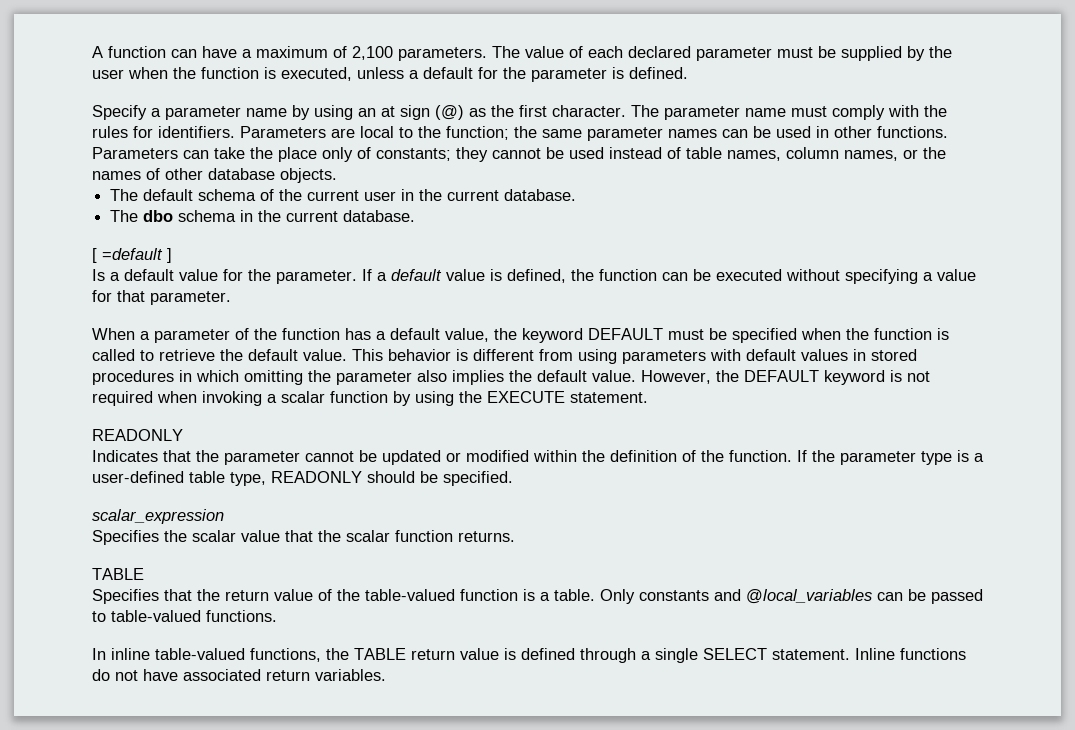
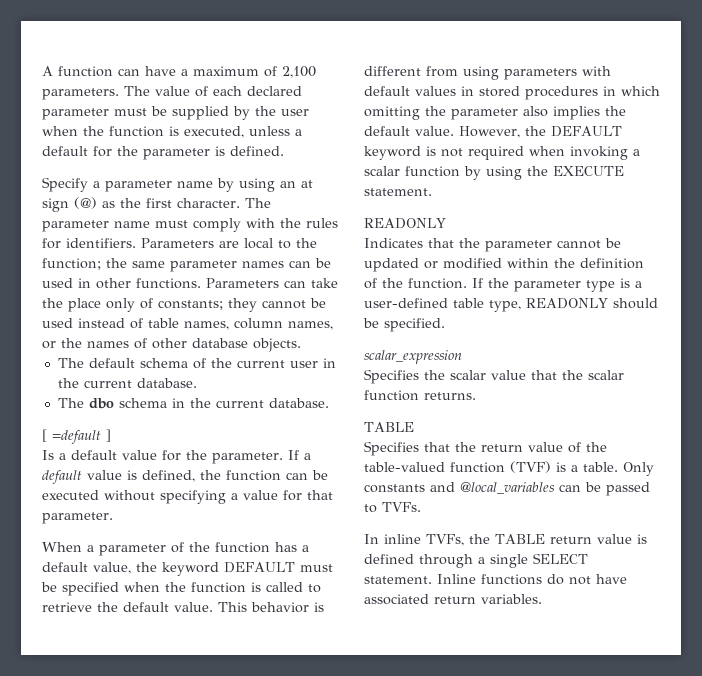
(518, 595) none -> [510,461,551,473] (TVF)
[111,610,277,622] table-valued functions. -> [382,502,421,512] TVFs.
[155,648,321,662] table-valued functions, -> [426,534,464,546] TVFs,

